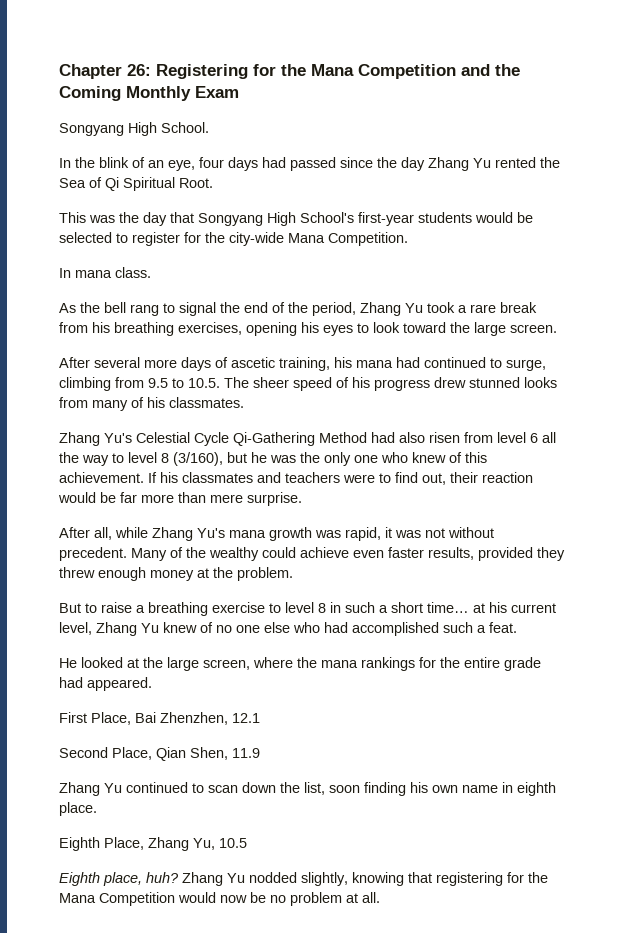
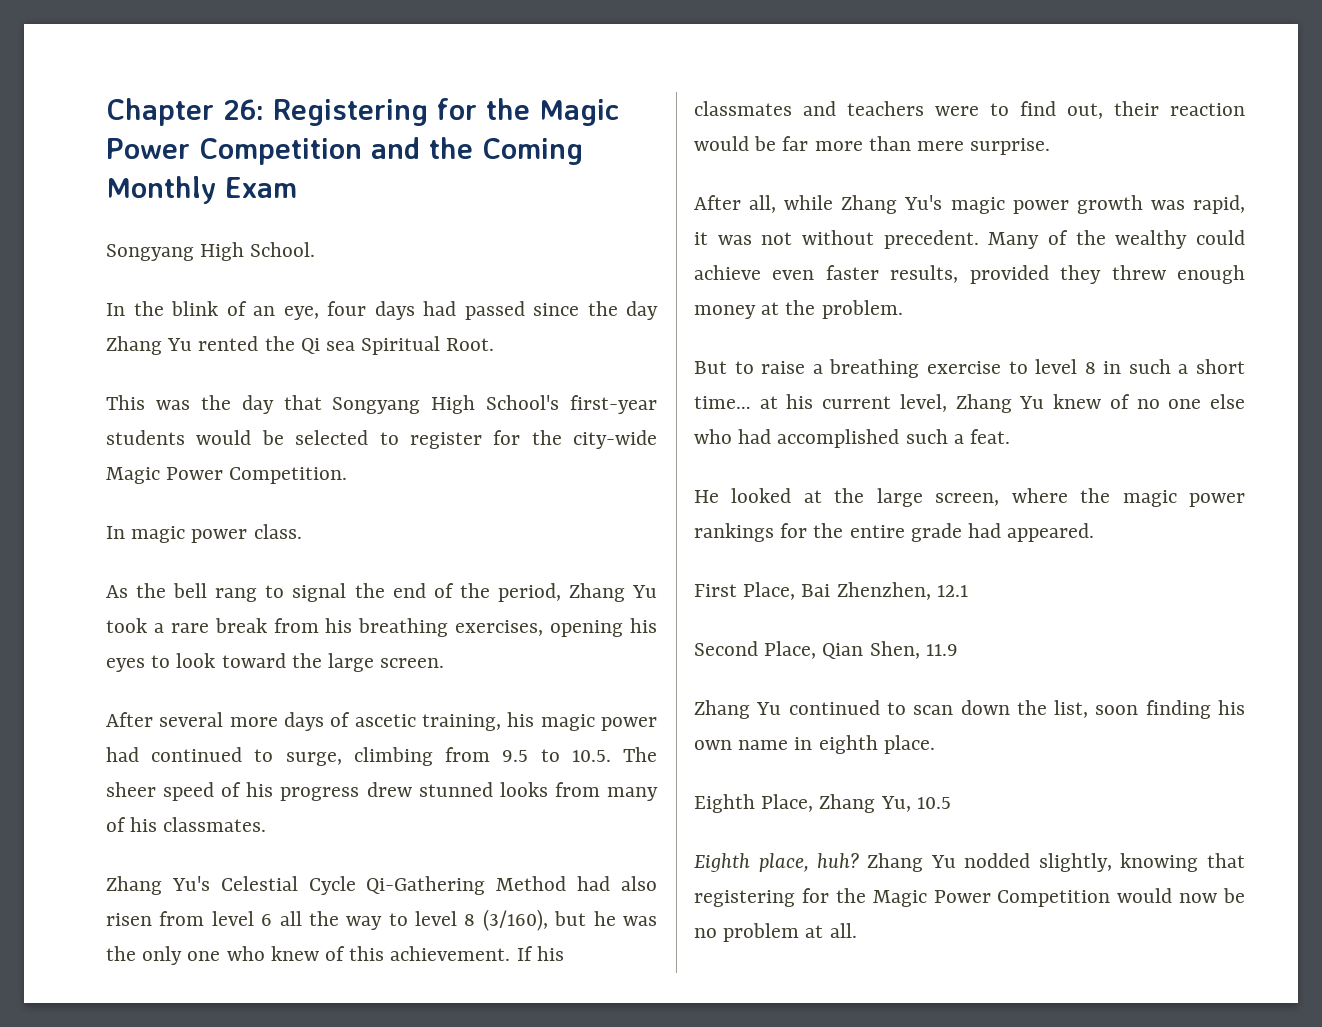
[311,64,354,76] Mana -> [539,99,619,126] [106,138,190,159] Magic Power
[59,177,119,191] Sea of Qi -> [300,338,356,354] Qi sea
[288,233,325,243] Mana -> [106,467,224,484] Magic Power
[75,270,112,278] mana -> [131,526,248,543] magic power
[356,360,393,368] mana -> [540,714,657,731] magic power
[229,530,266,538] mana -> [950,197,1069,214] magic power
[321,660,358,668] mana -> [1122,490,1245,507] magic power
[59,893,96,903] Mana -> [872,890,991,907] Magic Power

